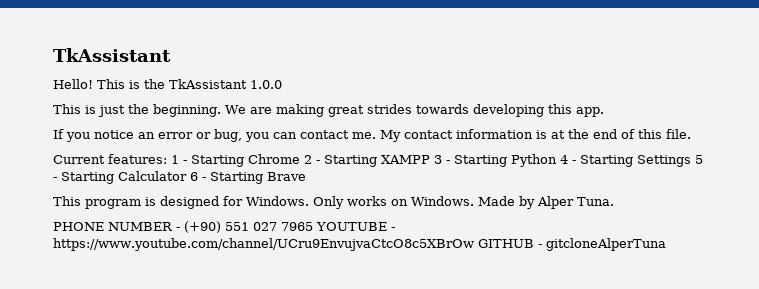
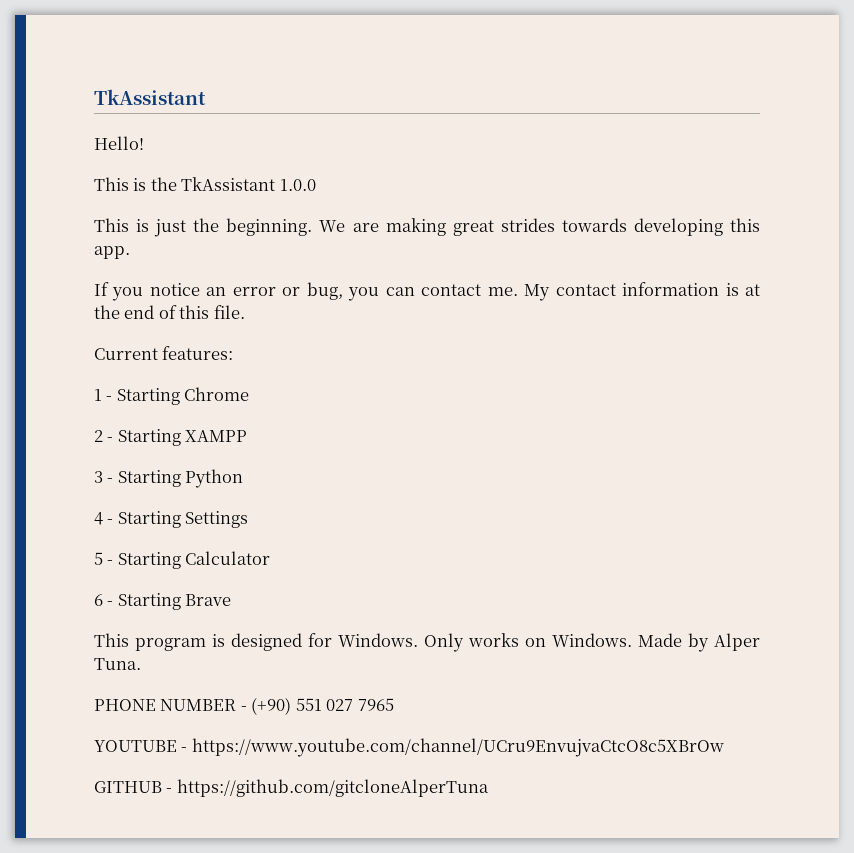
(93, 84) none -> (144, 143) //
(167, 159) none -> (234, 353) //
(300, 159) none -> (250, 394) //
(430, 159) none -> (248, 436) //
(557, 160) none -> (244, 478) //
(691, 161) none -> (249, 519) //
(187, 176) none -> (271, 558) //
(313, 226) none -> (394, 704) //
(474, 244) none -> (724, 747) //
[545,238,666,251] gitcloneAlperTuna -> [176,779,489,797] https://github.com/gitcloneAlperTuna

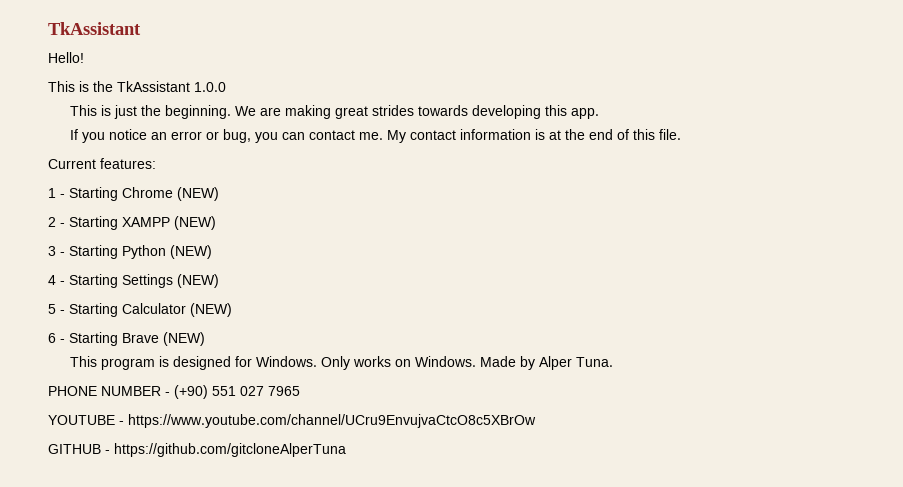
(250, 394) none -> [177,187,219,201] (NEW)
(248, 436) none -> [174,216,216,230] (NEW)
(244, 478) none -> [170,245,212,259] (NEW)
(249, 519) none -> [177,274,219,288] (NEW)
(271, 558) none -> [190,303,232,317] (NEW)
(232, 600) none -> [163,332,205,346] (NEW)

